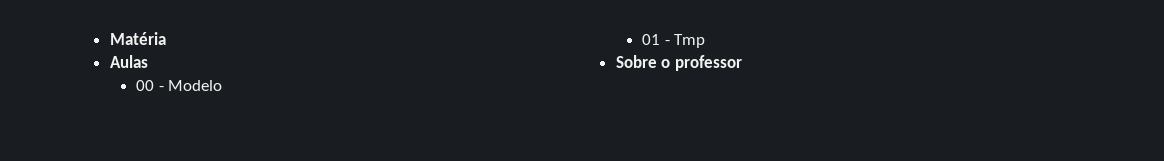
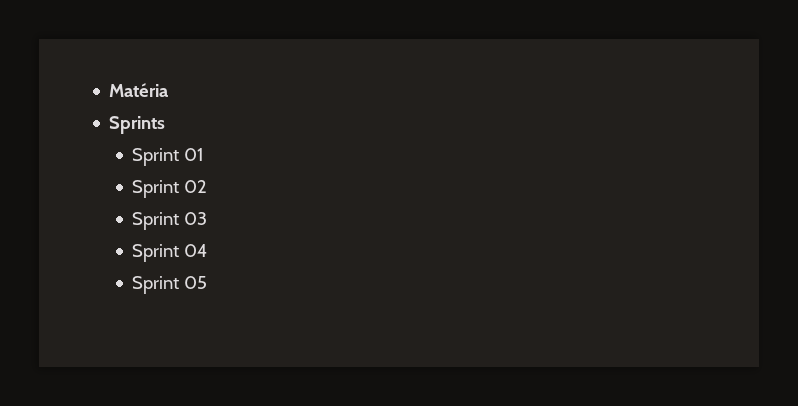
[109,55,148,68] [136,80,223,91] [642,34,706,48] [615,55,742,71] Aulas // 00 - Modelo // 01 - Tmp // Sobre o professor -> [109,116,166,134] [132,148,205,166] [132,180,208,198] [132,212,208,230] [132,244,208,262] [132,276,208,294] Sprints // Sprint 01 // Sprint 02 // Sprint 03 // Sprint 04 // Sprint 05

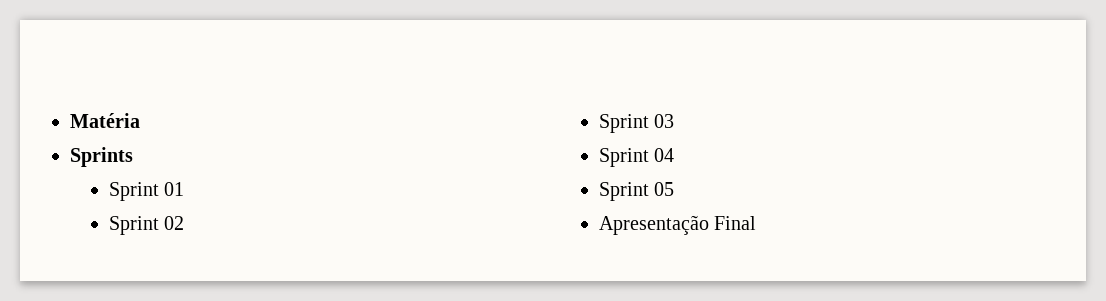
(208, 282) none -> [598,215,757,235] // Apresentação Final

